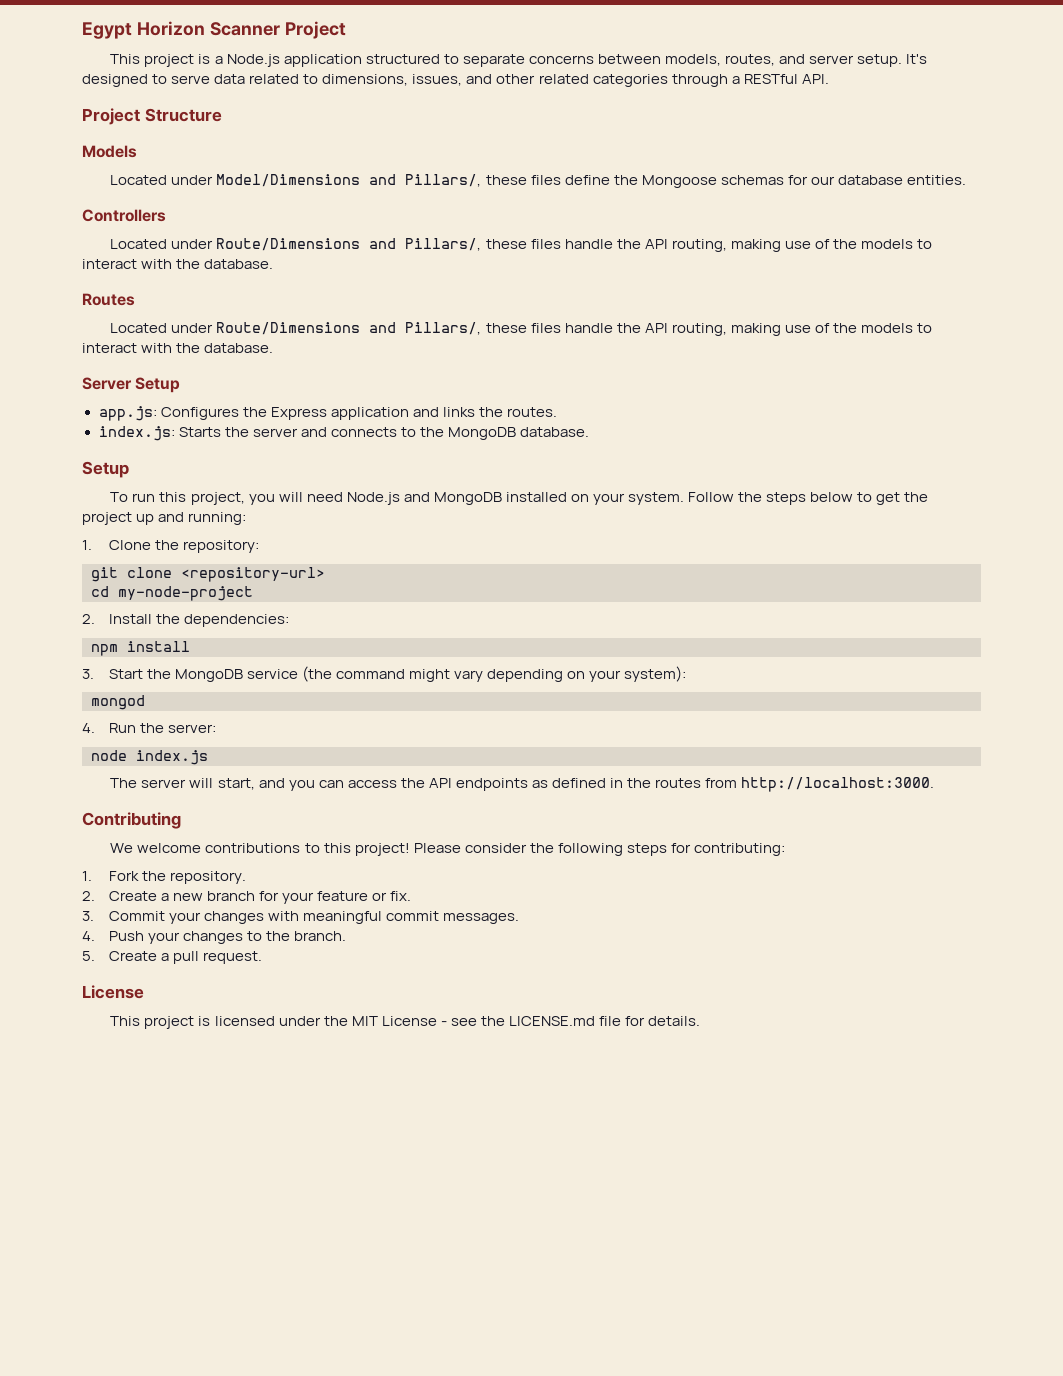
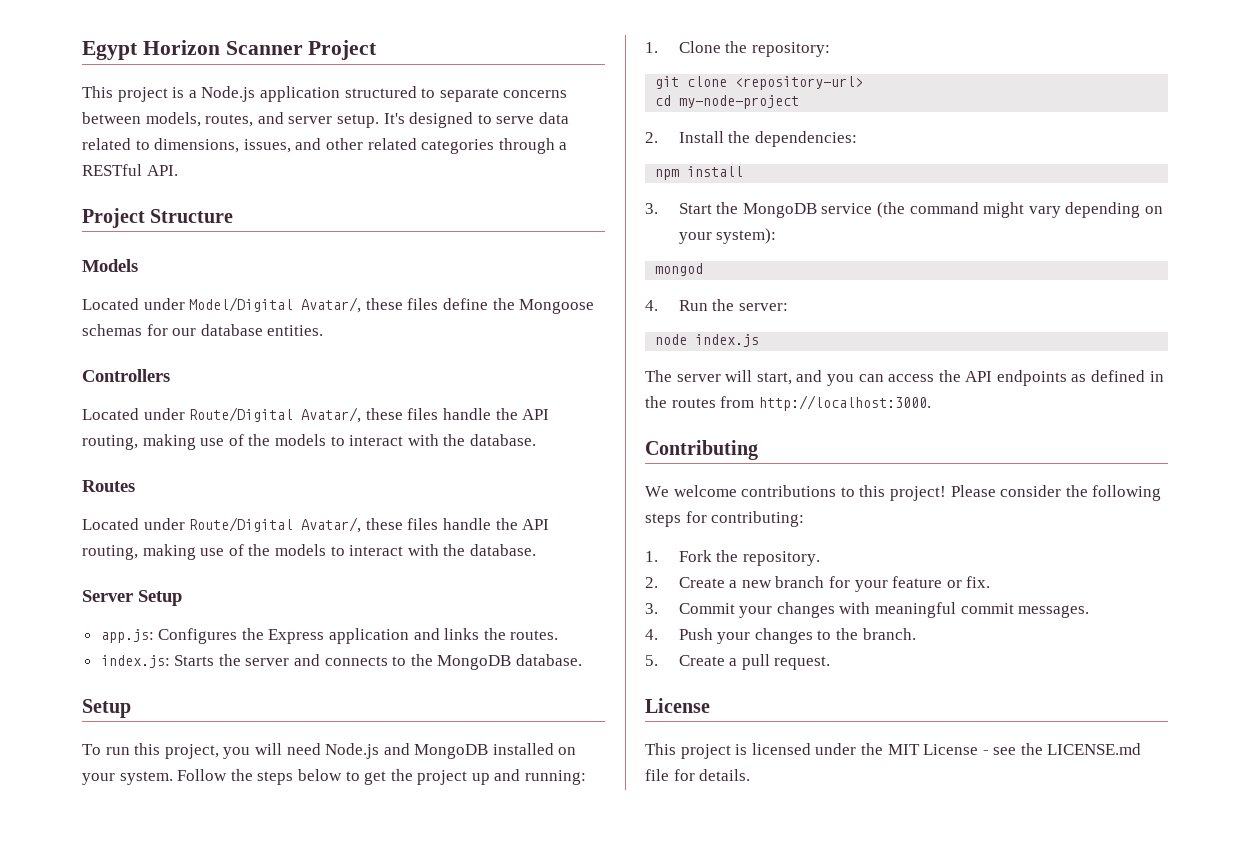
[216,174,482,187] Model/Dimensions and Pillars/, -> [189,297,362,313] Model/Digital Avatar/,
[216,238,482,251] Route/Dimensions and Pillars/, -> [189,407,362,423] Route/Digital Avatar/,
[216,322,482,335] Route/Dimensions and Pillars/, -> [189,517,362,533] Route/Digital Avatar/,

